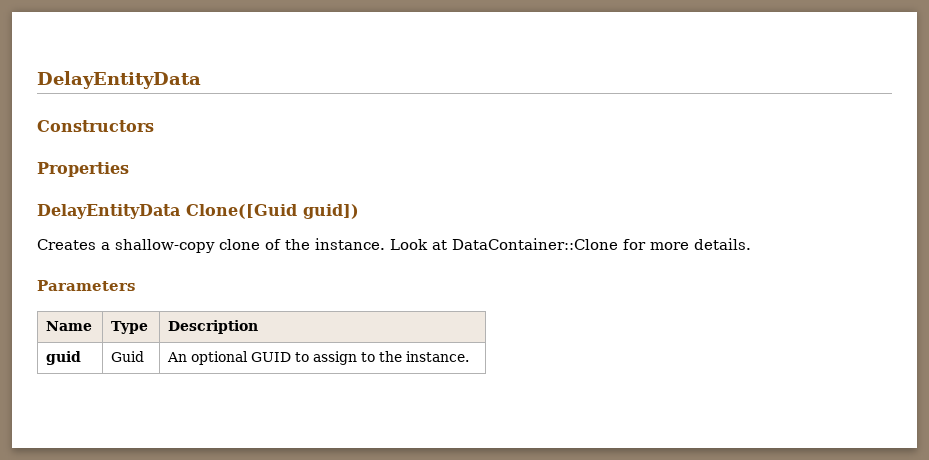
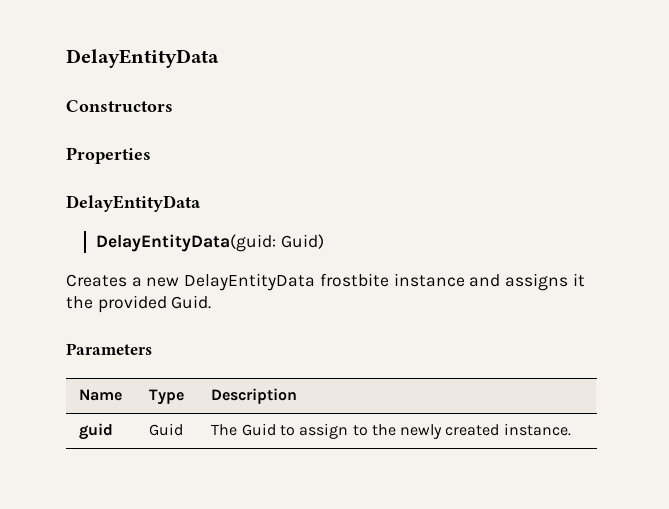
[186,204,359,219] Clone([Guid guid]) -> [96,234,324,252] // DelayEntityData(guid: Guid)
[115,238,751,253] shallow-copy clone of the instance. Look at DataContainer::Clone for more details. -> [146,273,585,291] [66,295,212,313] new DelayEntityData frostbite instance and assigns it the provided Guid.
[167,351,292,365] An optional GUID -> [211,423,276,436] The Guid
(403, 356) none -> [400,424,500,439] newly created

